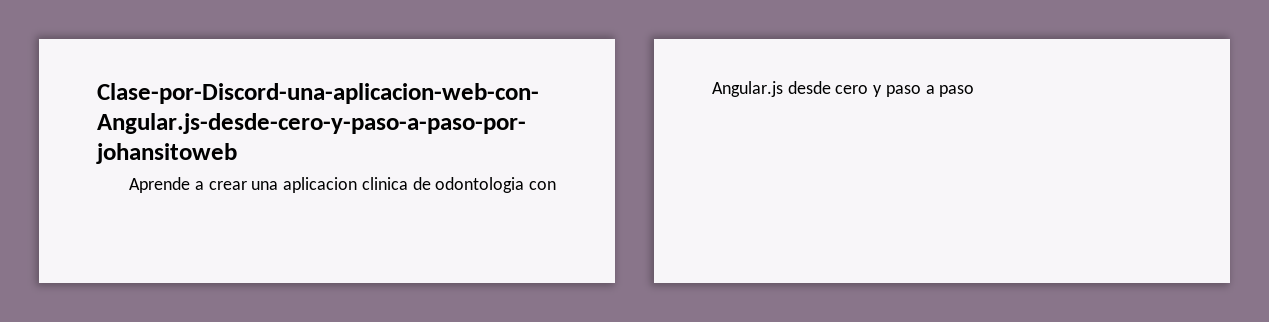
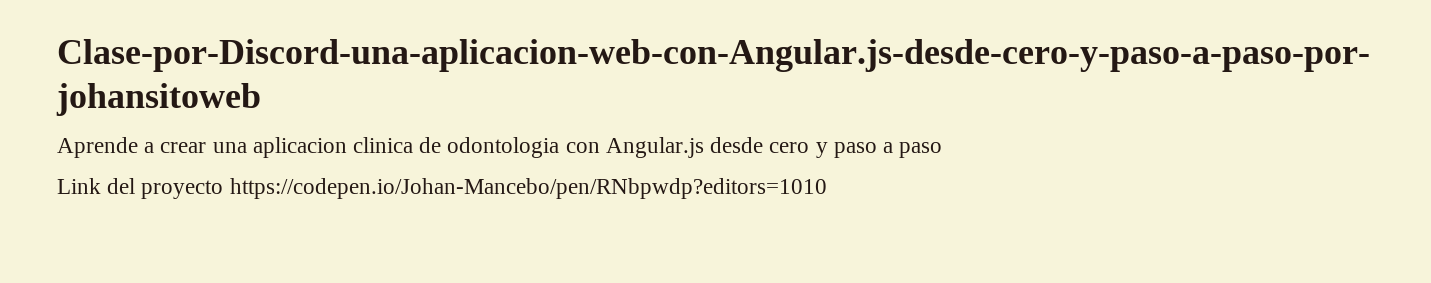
(975, 91) none -> [57,178,827,199] // Link del proyecto https://codepen.io/Johan-Mancebo/pen/RNbpwdp?editors=1010

